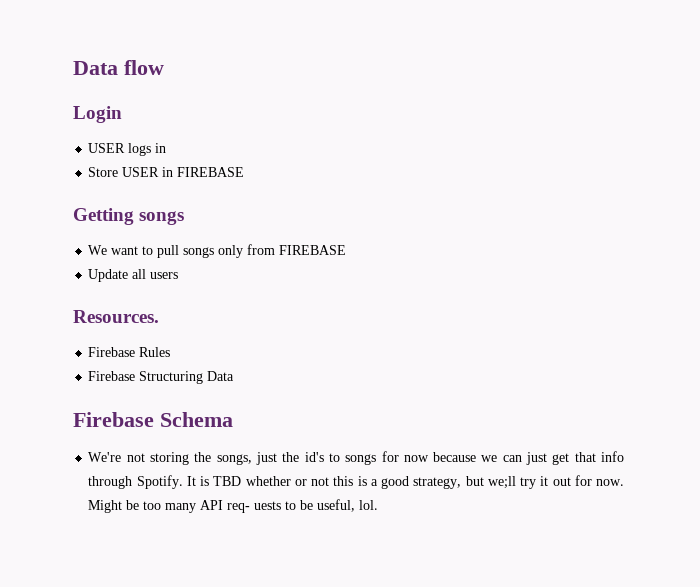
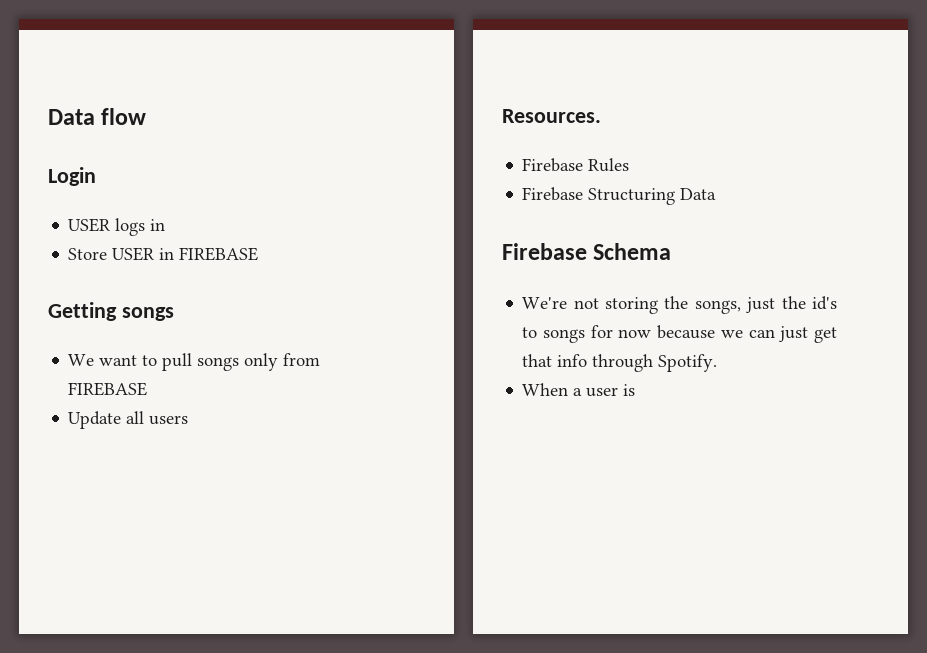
[186,475,624,489] [88,499,379,513] It is TBD whether or not this is a good strategy, but we;ll try it out for now. Might be too many API req- uests to be useful, lol. -> [522,383,636,397] // When a user is

